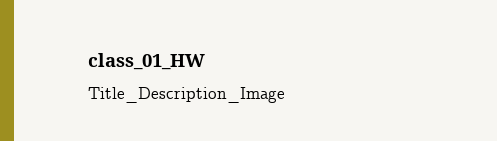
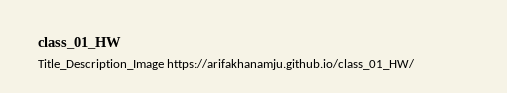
(285, 95) none -> [167,59,416,70] https://arifakhanamju.github.io/class_01_HW/

